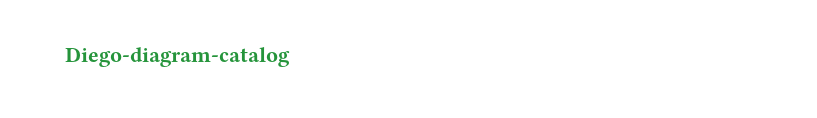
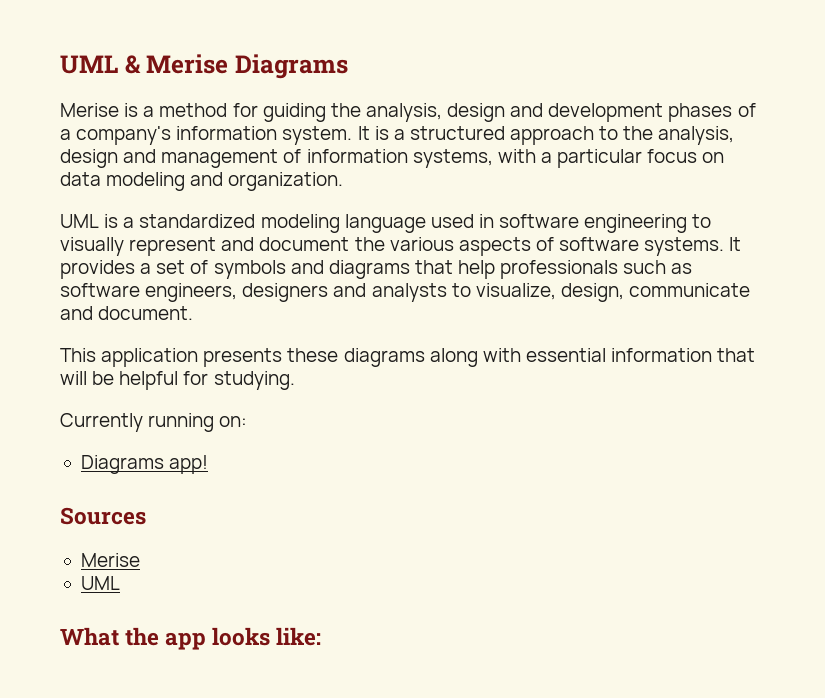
[65,47,290,67] Diego-diagram-catalog -> [60,54,348,79] [60,103,756,122] [60,126,735,145] [60,149,725,168] [60,172,344,191] [60,214,712,233] [60,237,742,256] [60,260,693,279] [60,283,751,302] [60,306,194,320] [60,348,756,367] [60,371,295,390] [60,413,248,432] [80,455,209,474] [60,507,146,525] [80,553,140,567] [80,576,120,590] [60,627,322,650] UML & Merise Diagrams // Merise is a method for guiding the analysis, design and development phases of a company's information system. It is a structured approach to the analysis, design and management of information systems, with a particular focus on data modeling and organization. // UML is a standardized modeling language used in software engineering to visually represent and document the various aspects of software systems. It provides a set of symbols and diagrams that help professionals such as software engineers, designers and analysts to visualize, design, communicate and document. // This application presents these diagrams along with essential information that will be helpful for studying. // Currently running on: // Diagrams app! // Sources // Merise // UML // What the app looks like:

